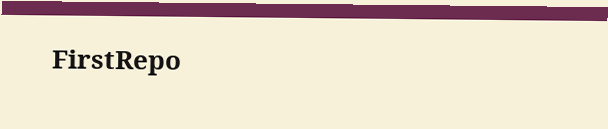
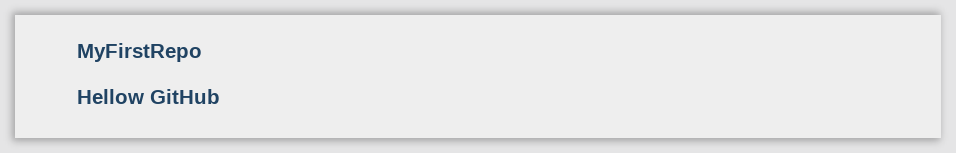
[51,49,182,76] FirstRepo -> [77,43,202,62] [77,89,220,104] MyFirstRepo // Hellow GitHub

